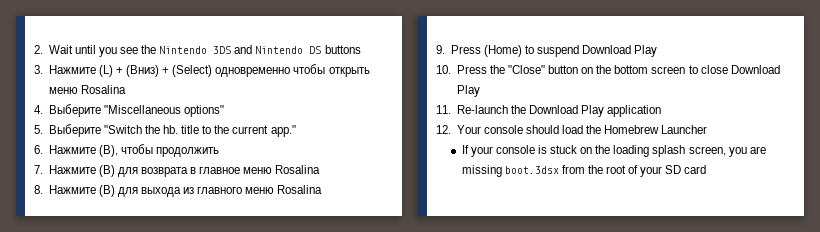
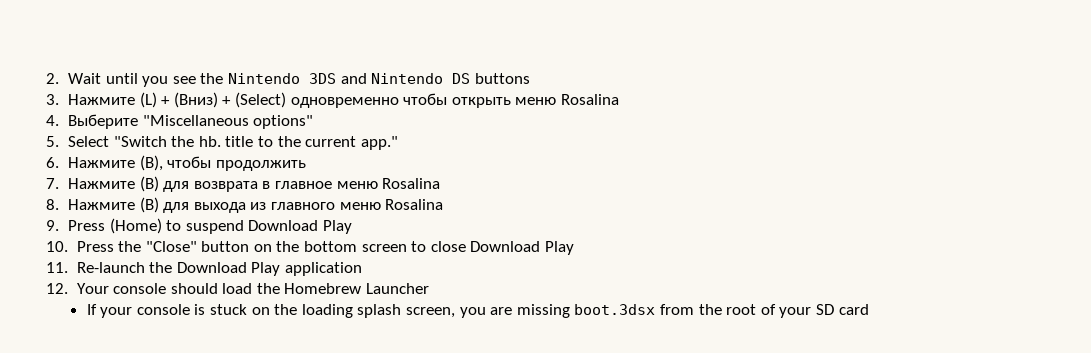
[48,124,101,137] Выберите -> [67,136,109,147] Select

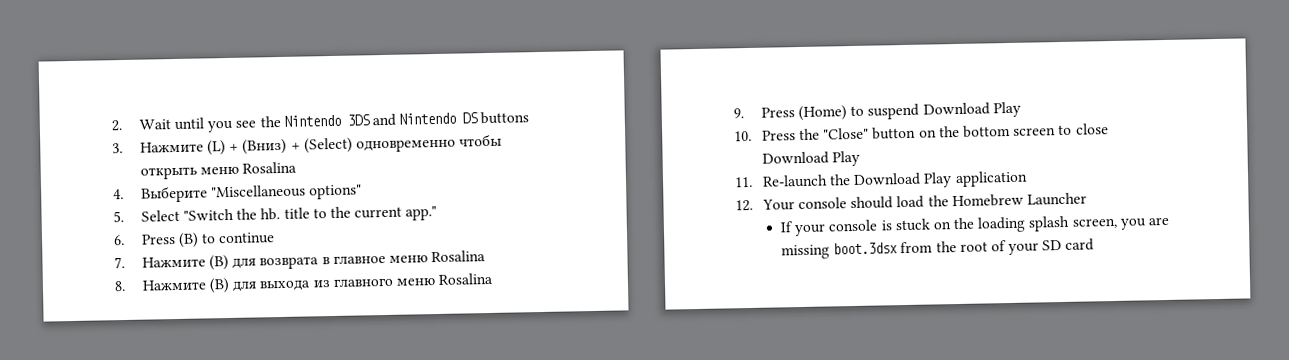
[67,155,306,171] Нажмите (B), чтобы продолжить -> [140,232,276,248] Press (B) to continue

